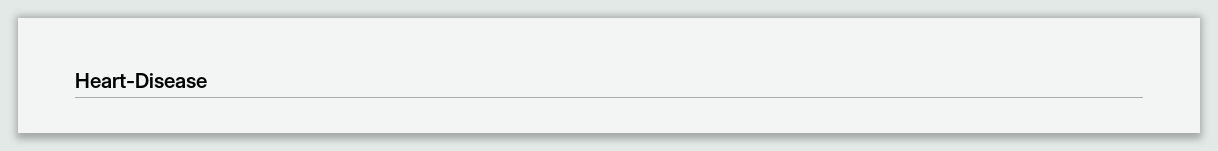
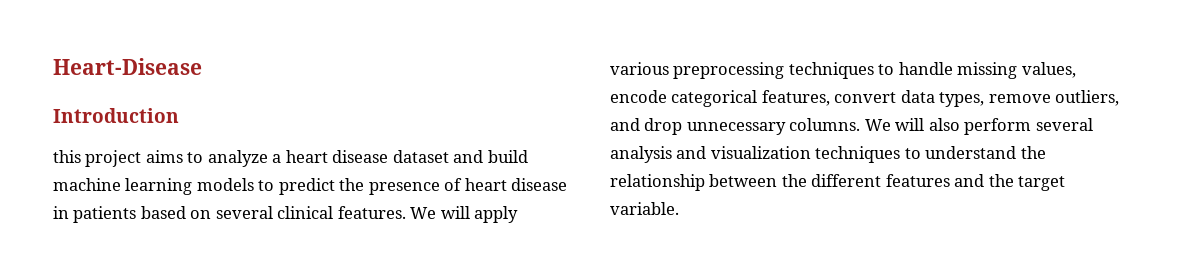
(207, 80) none -> [53,108,179,123] [53,150,528,167] [53,178,568,195] [53,206,519,223] [610,62,1076,79] [610,90,1120,107] [610,118,1093,135] [610,146,1046,163] [610,174,1066,191] [610,202,679,215] // Introduction // this project aims to analyze a heart disease dataset and build machine learning models to predict the presence of heart disease in patients based on several clinical features. We will apply various preprocessing techniques to handle missing values, encode categorical features, convert data types, remove outliers, and drop unnecessary columns. We will also perform several analysis and visualization techniques to understand the relationship between the different features and the target variable.

